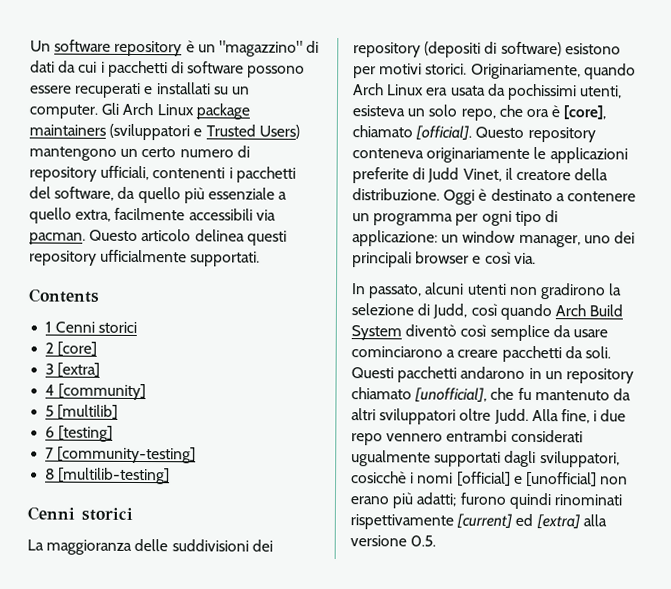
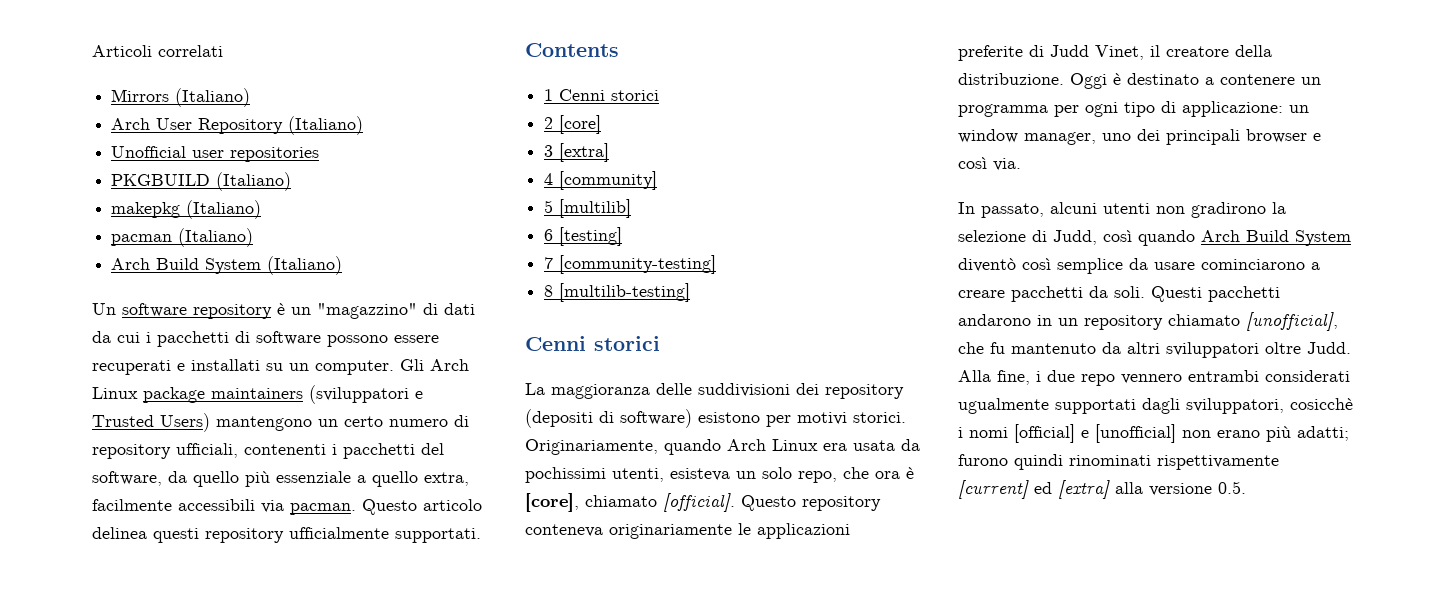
(30, 46) none -> [92,45,223,57] [111,88,251,107] [111,116,364,135] [111,146,320,162] [111,172,292,191] [111,200,262,219] [111,228,254,247] [111,256,343,275] Articoli correlati // Mirrors (Italiano) // Arch User Repository (Italiano) // Unofficial user repositories // PKGBUILD (Italiano) // makepkg (Italiano) // pacman (Italiano) // Arch Build System (Italiano) //

